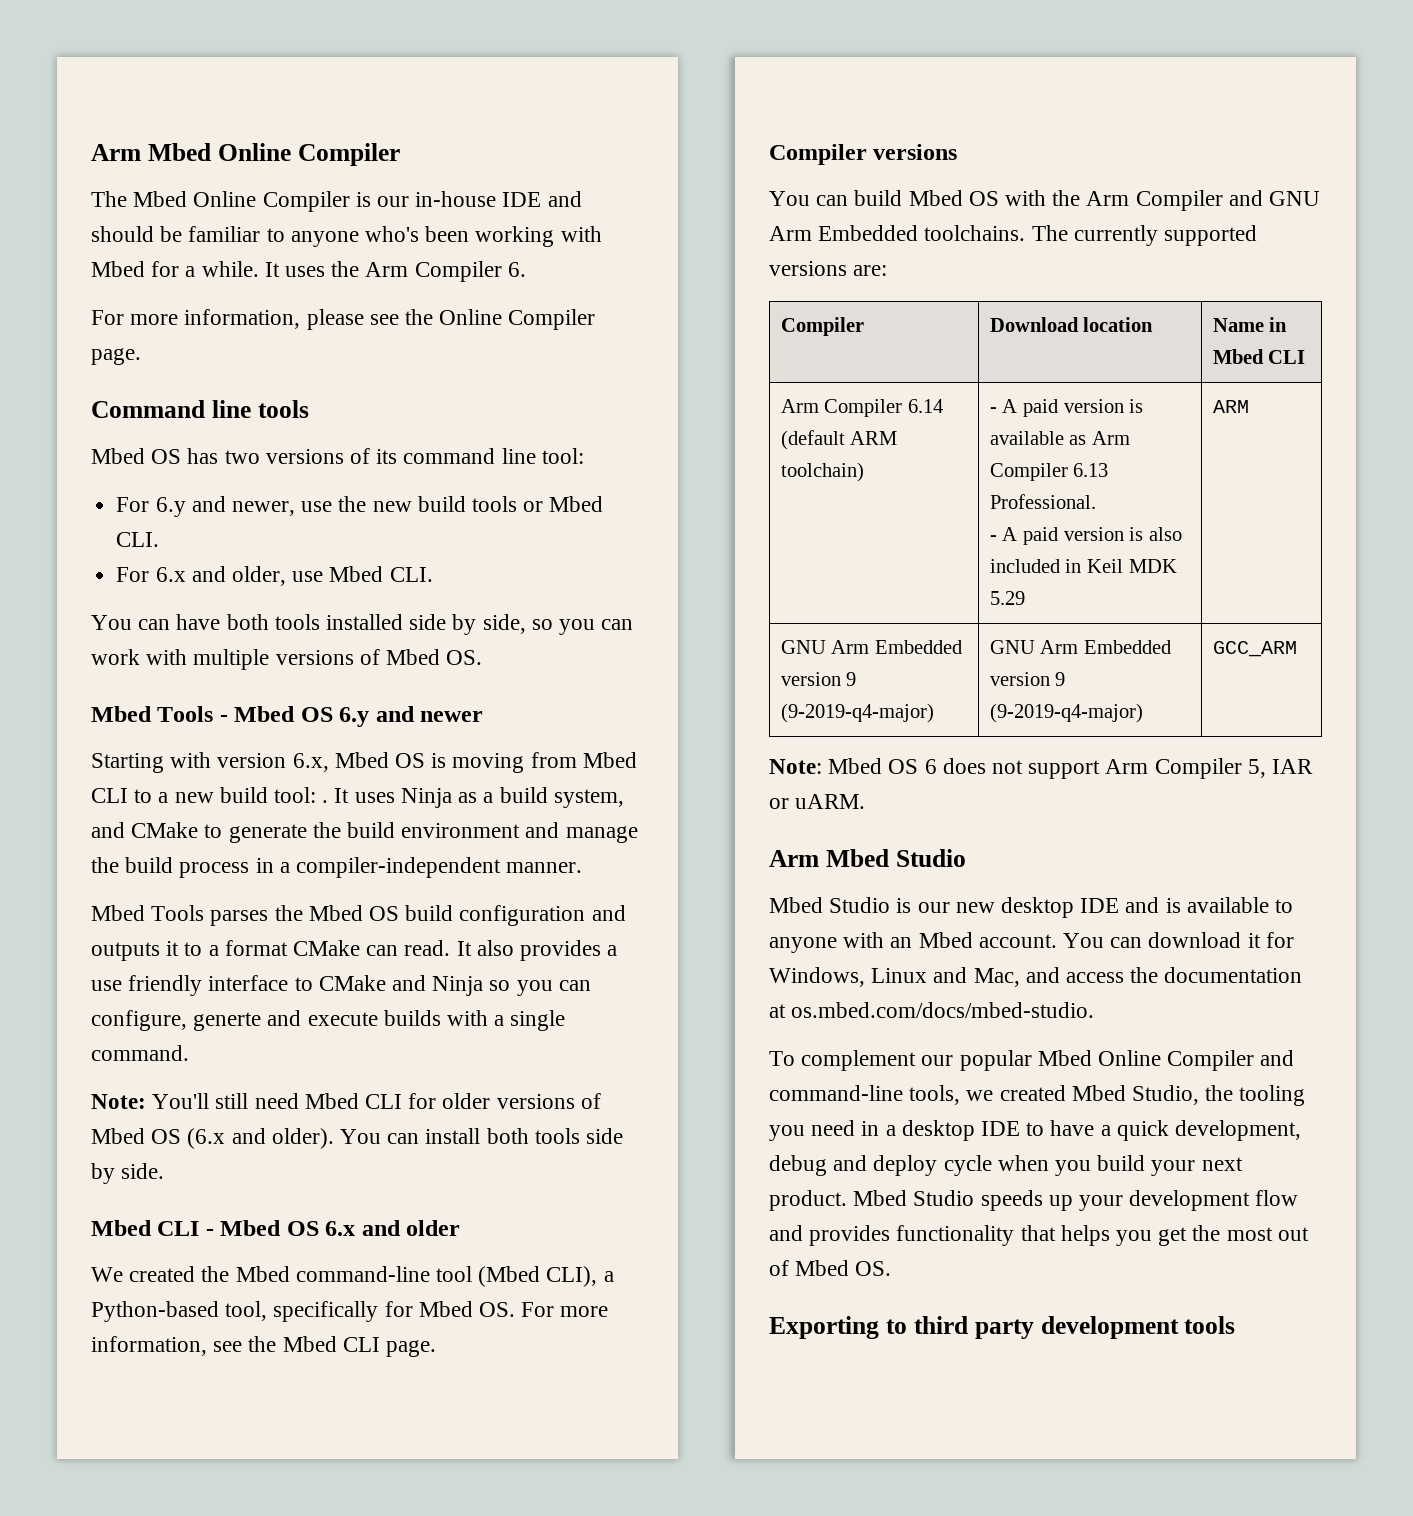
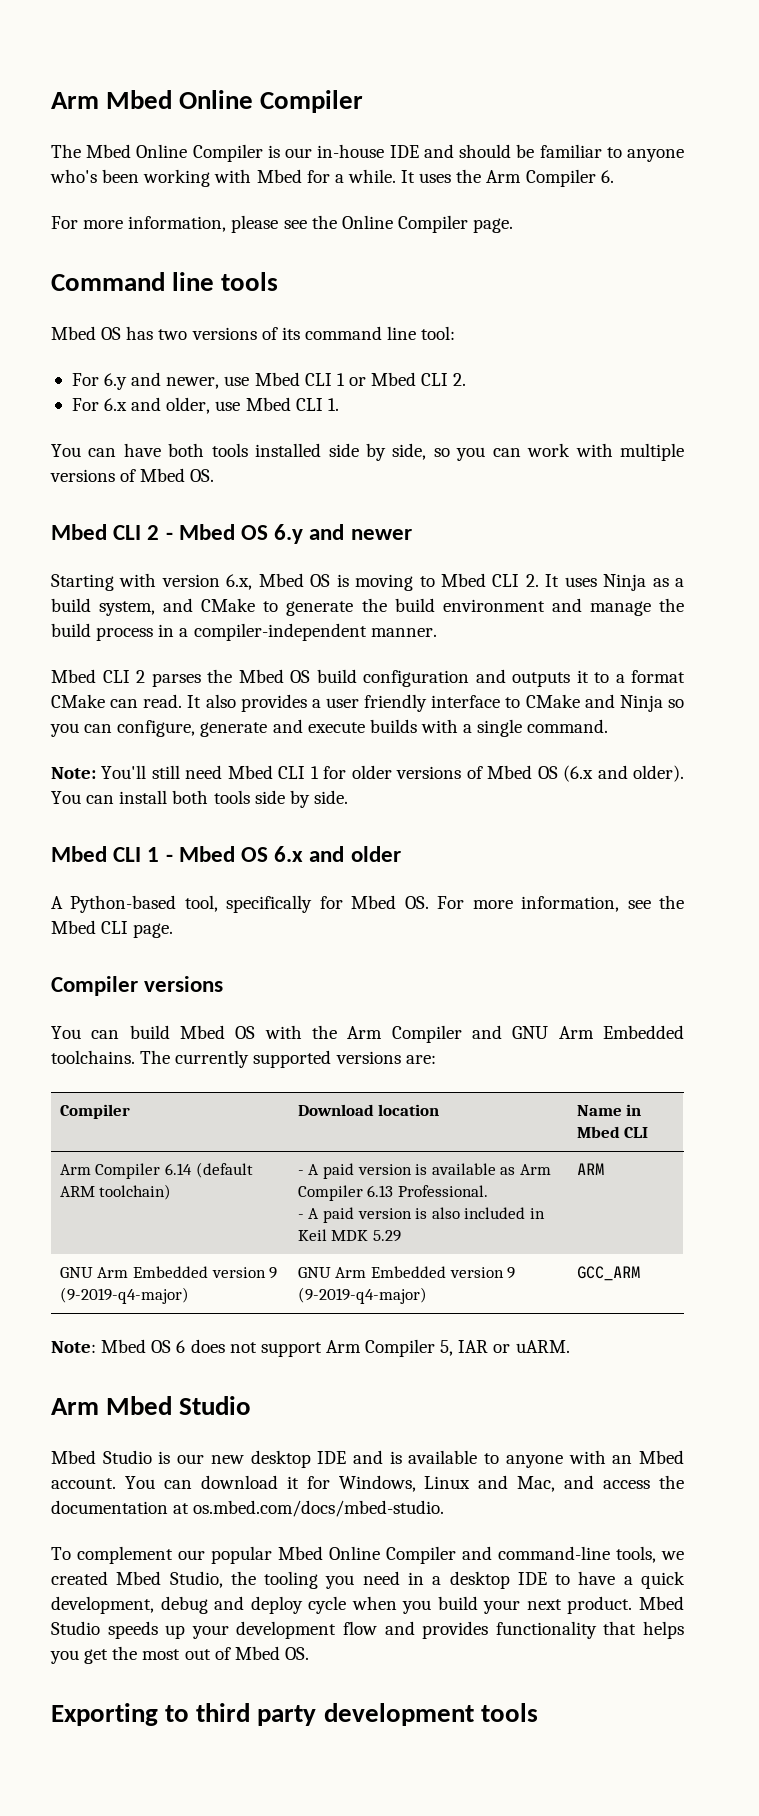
[338,496,604,512] [116,532,160,547] the new build tools or Mbed CLI. -> [254,372,467,386] Mbed CLI 1 or Mbed CLI 2.
[389,567,433,582] CLI. -> [295,398,339,411] CLI 1.
[157,706,214,722] Tools -> [113,525,160,540] CLI 2
[530,752,637,768] [91,787,329,803] from Mbed CLI to a new build tool: . -> [419,573,539,587] to Mbed CLI 2.
[151,905,205,921] Tools -> [102,670,145,683] CLI 2
[91,980,122,991] use -> [326,698,359,708] user
[193,1012,262,1031] generte -> [200,722,268,737] generate
(403, 1101) none -> [310,766,319,779] 1
(200, 1228) none -> [147,847,160,862] 1
[91,1266,614,1287] We created the Mbed command-line tool (Mbed CLI), a -> [51,896,63,909] A

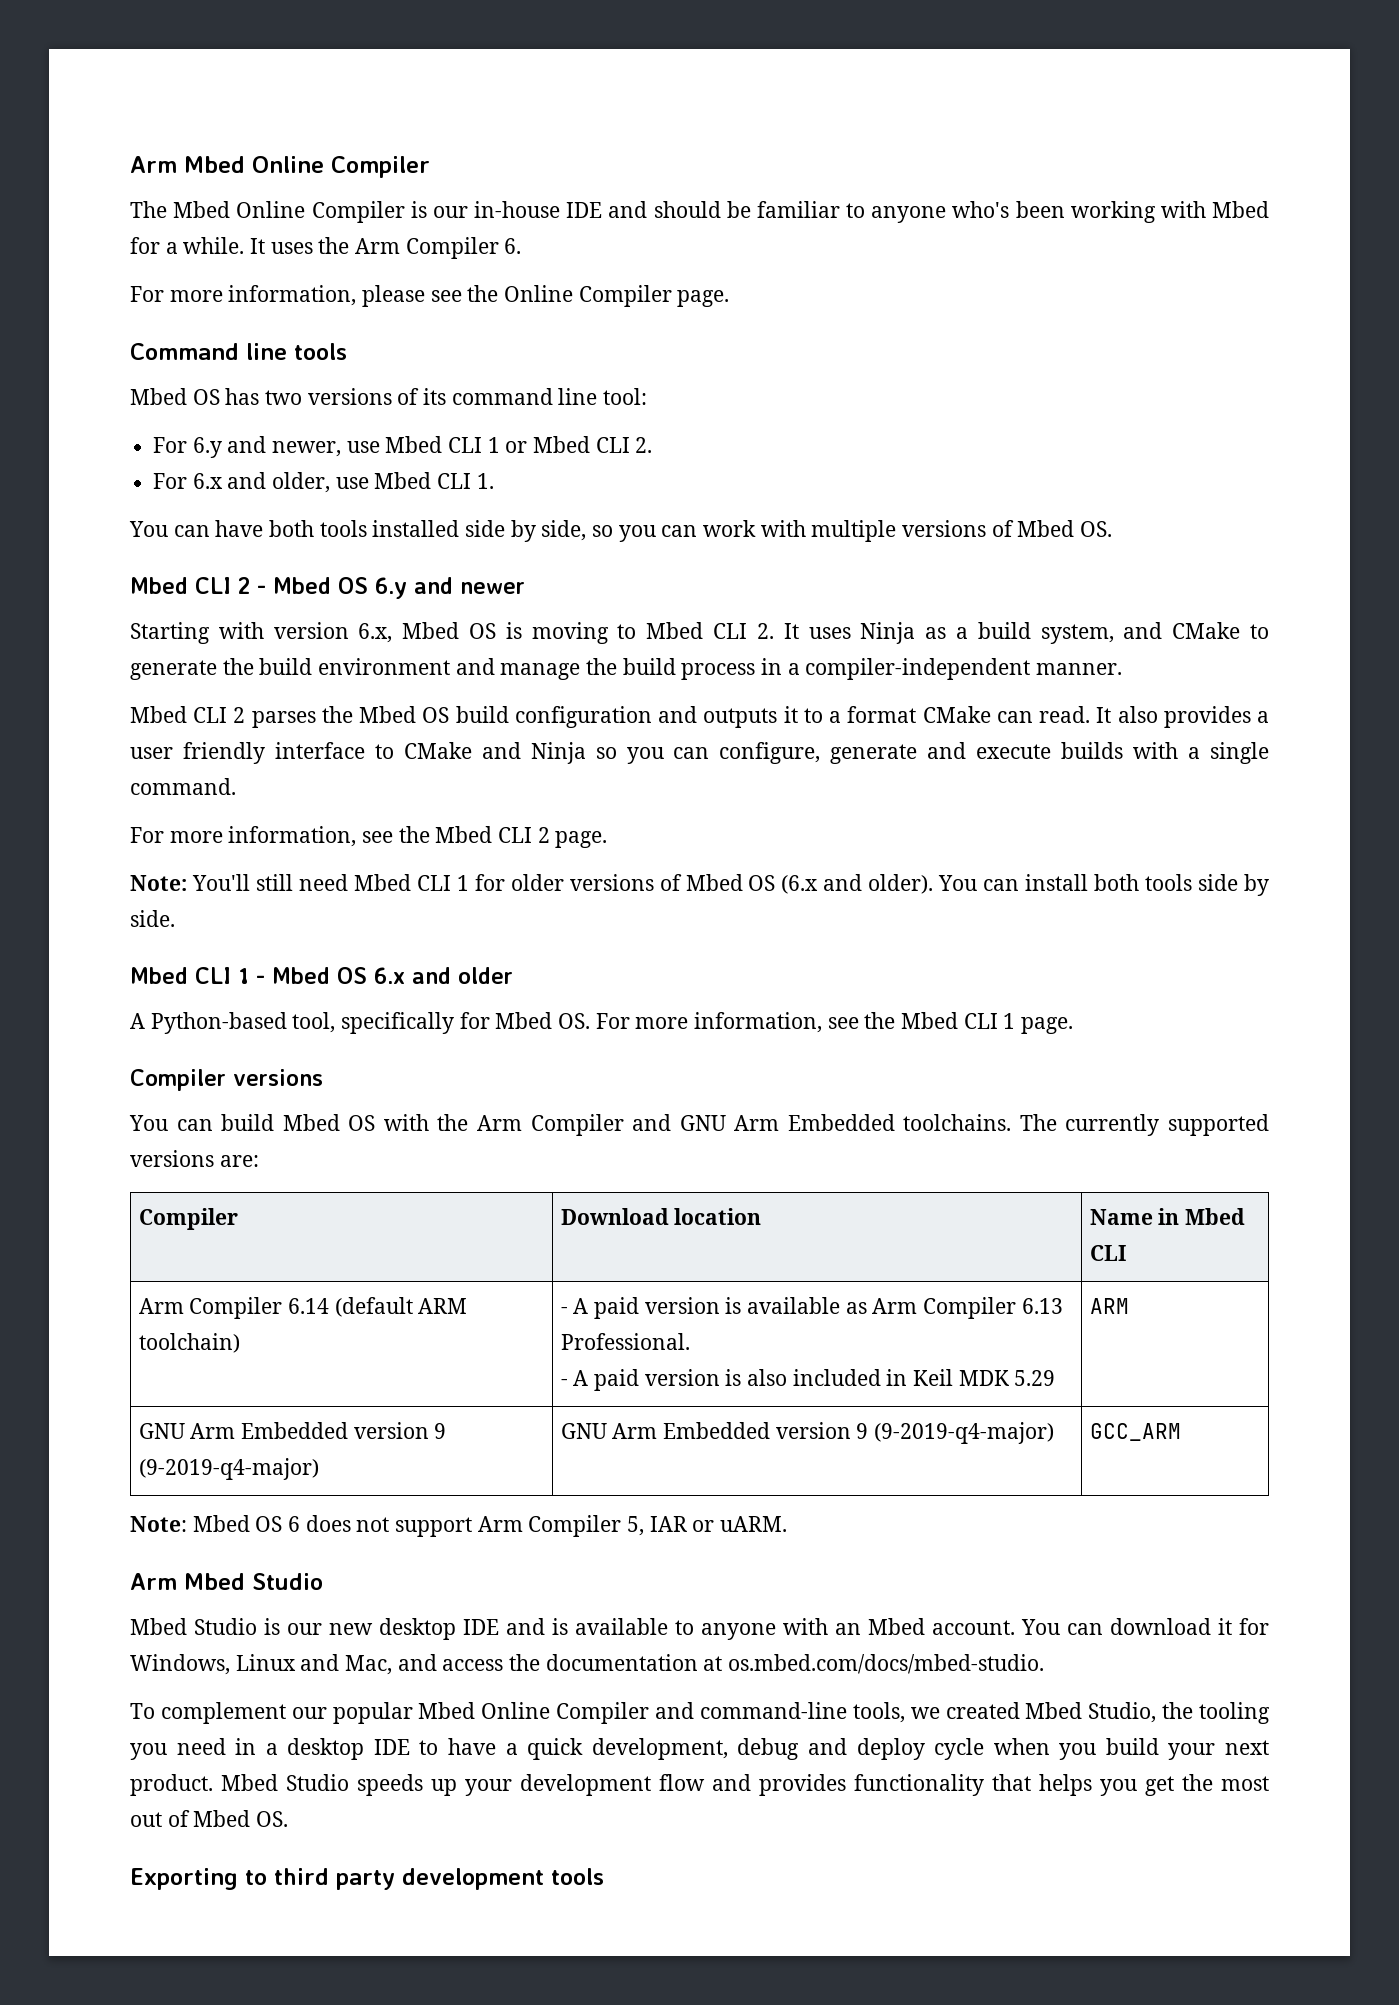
(609, 726) none -> [130,826,608,848] // For more information, see the Mbed CLI 2 page.
(129, 927) none -> [1003,1013,1016,1029] 1

